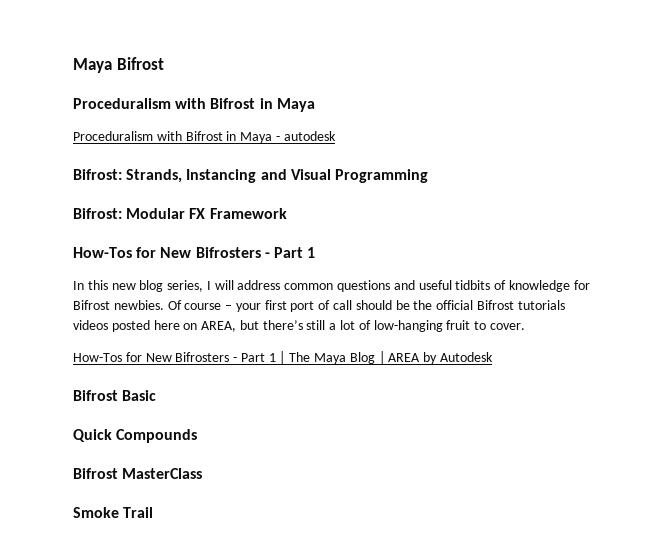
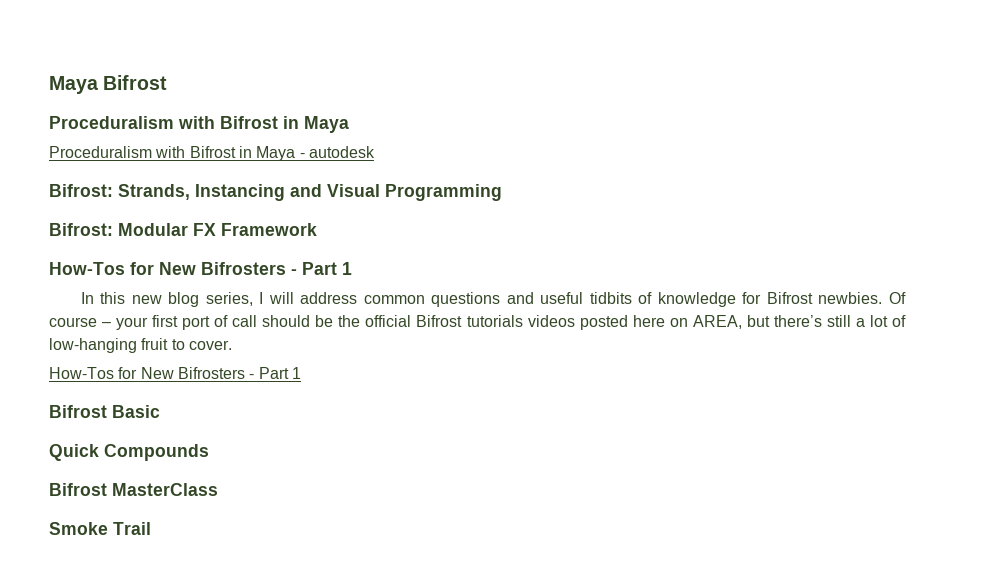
[279,351,493,364] | The Maya Blog | AREA by Autodesk -> (301, 373) none

